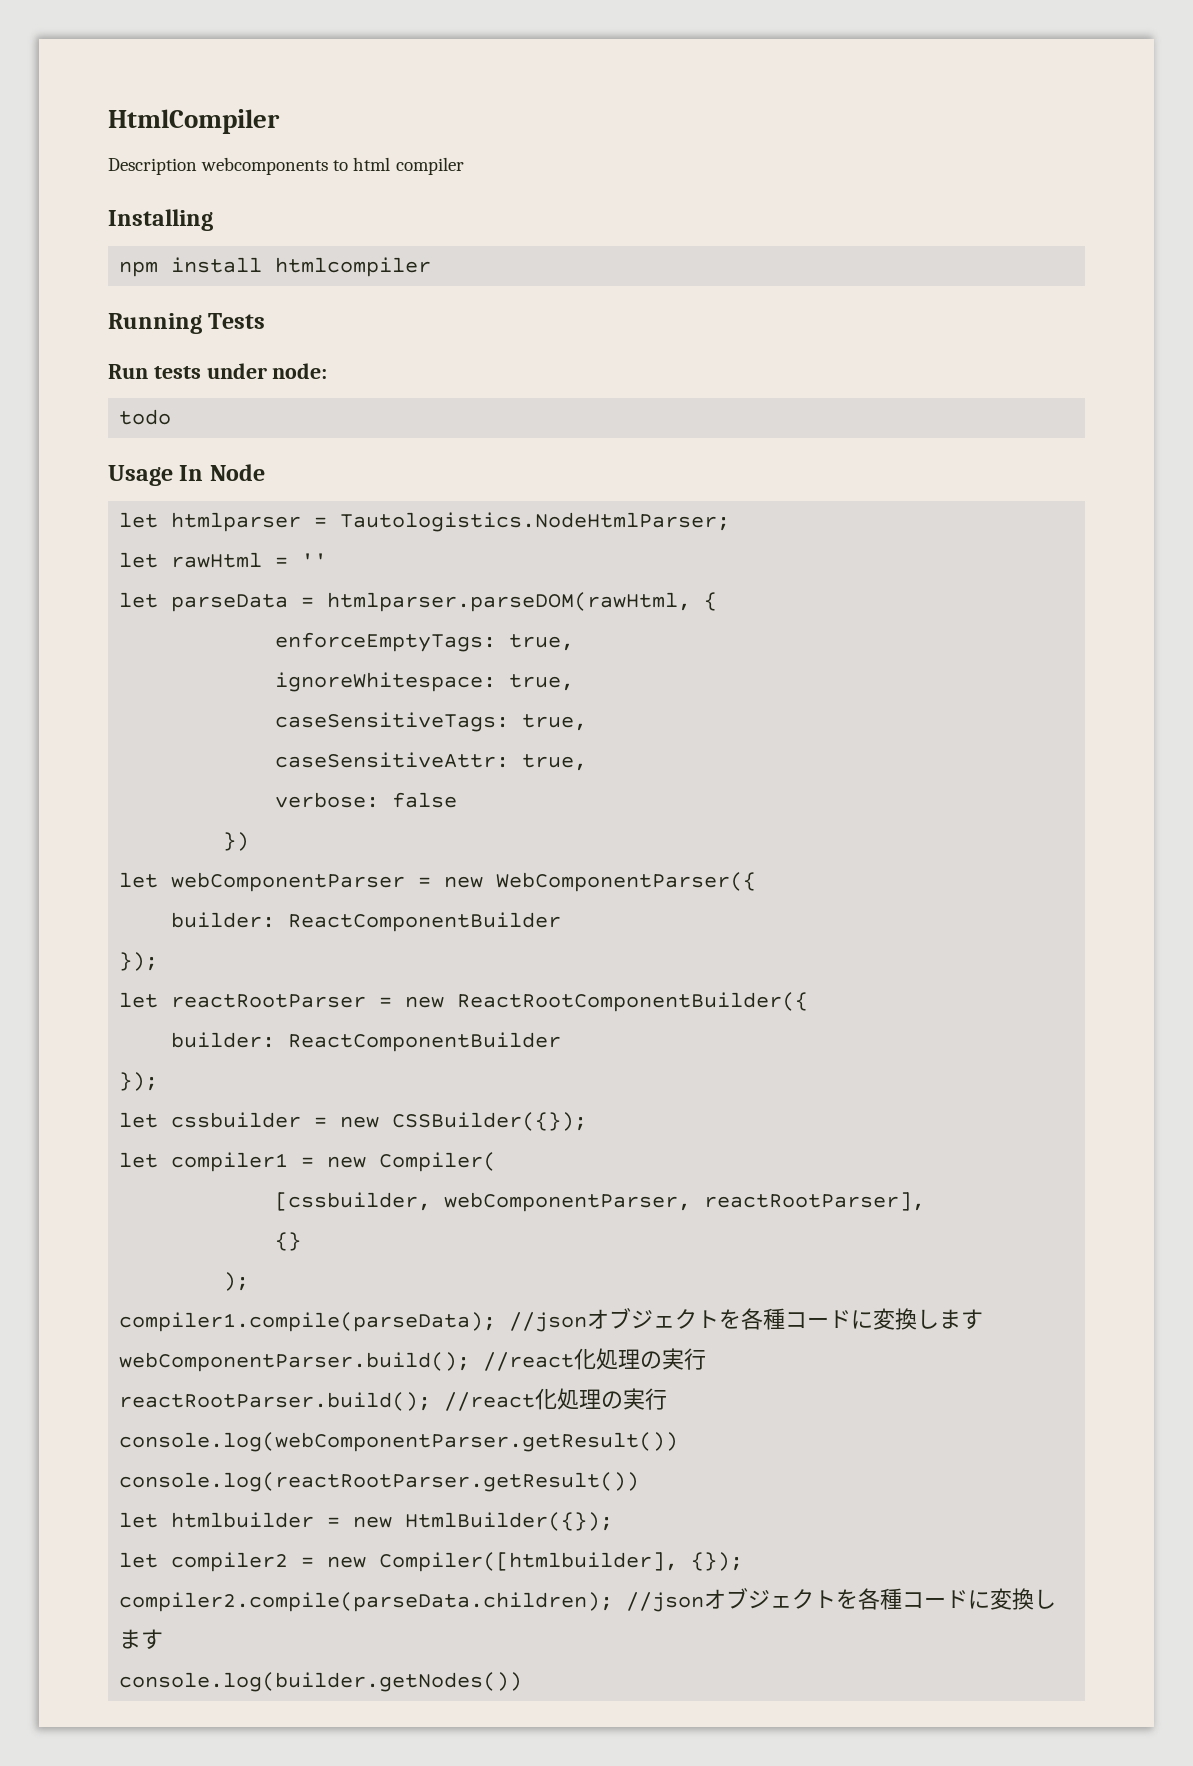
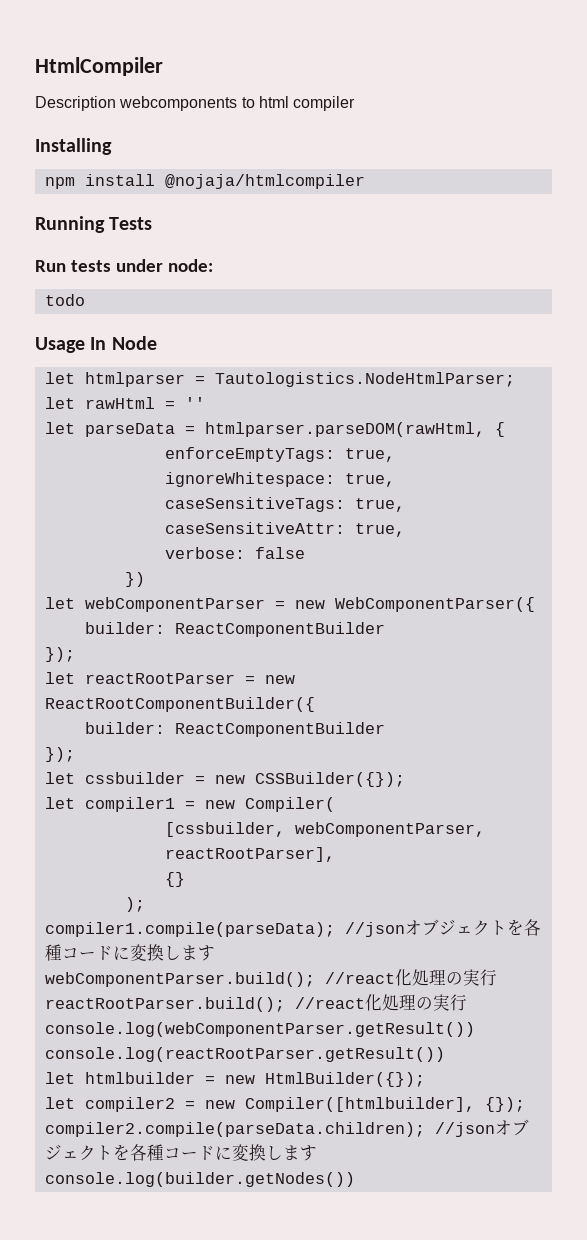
[275,257,432,277] htmlcompiler -> [164,174,365,189] @nojaja/htmlcompiler

